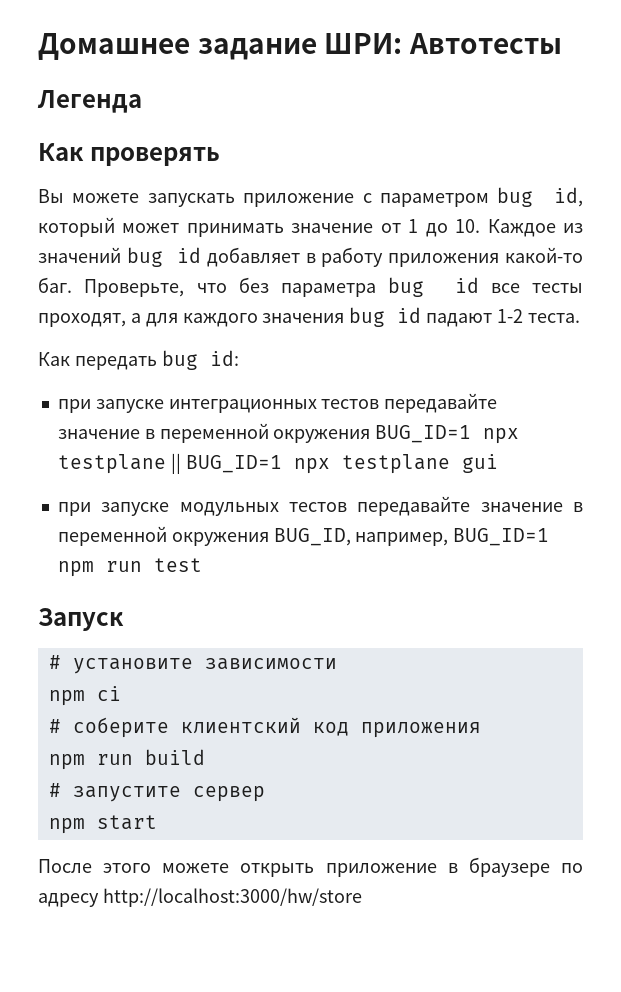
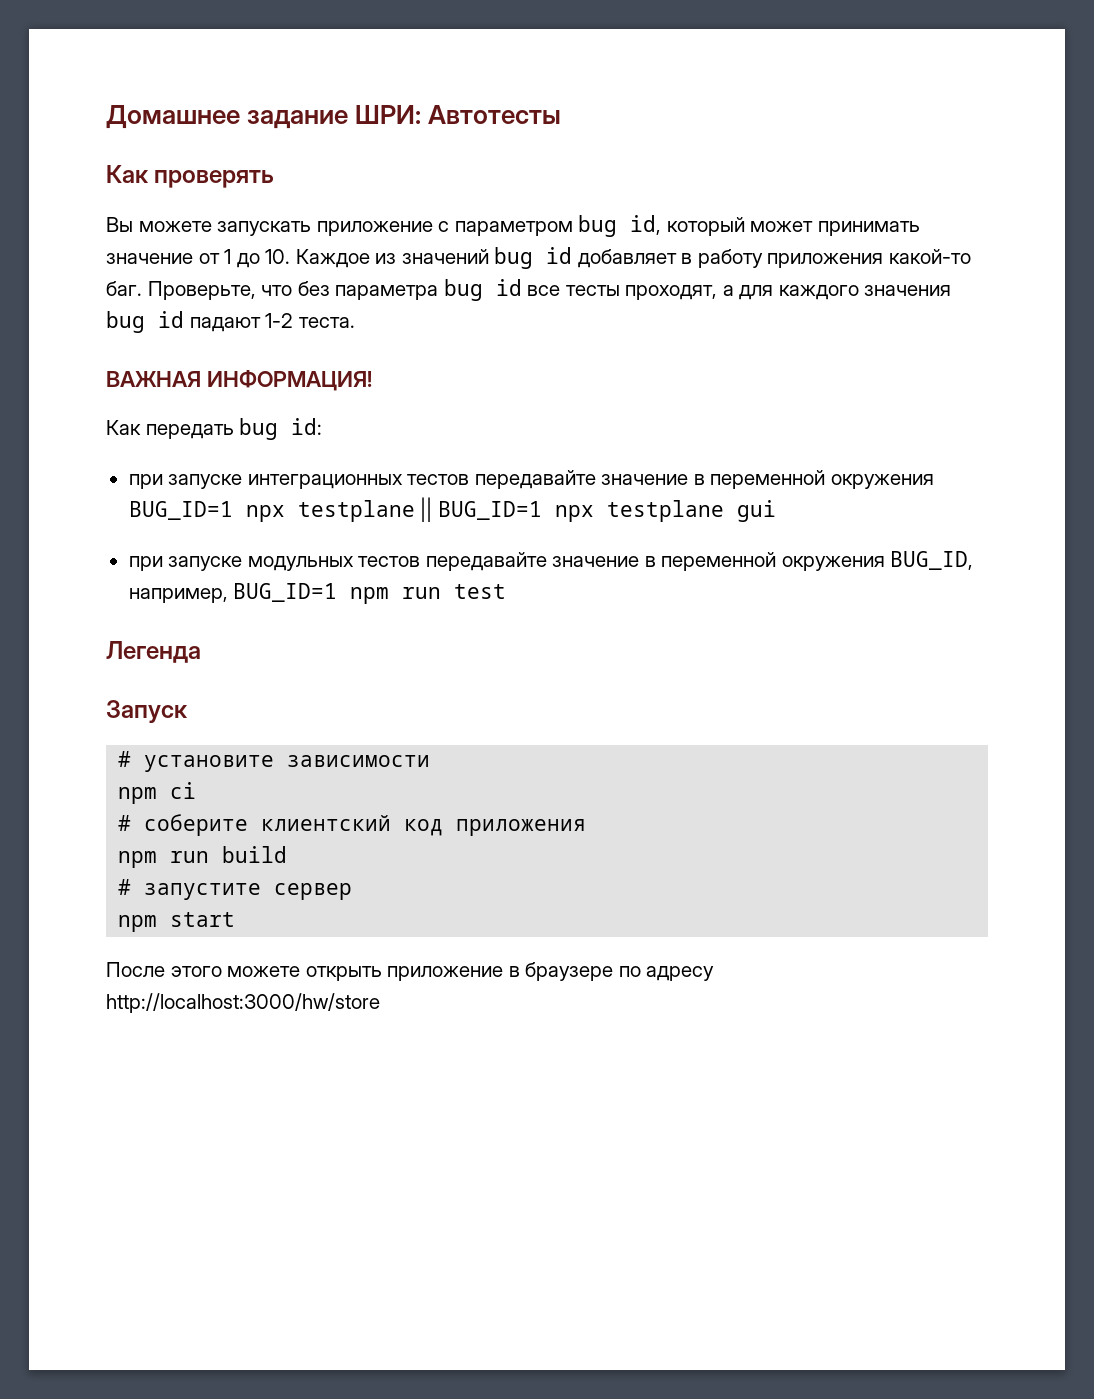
[37,90,142,113] // Легенда -> (562, 114) none
(580, 318) none -> [106,370,372,391] // ВАЖНАЯ ИНФОРМАЦИЯ!
(202, 565) none -> [106,641,201,663] // Легенда

